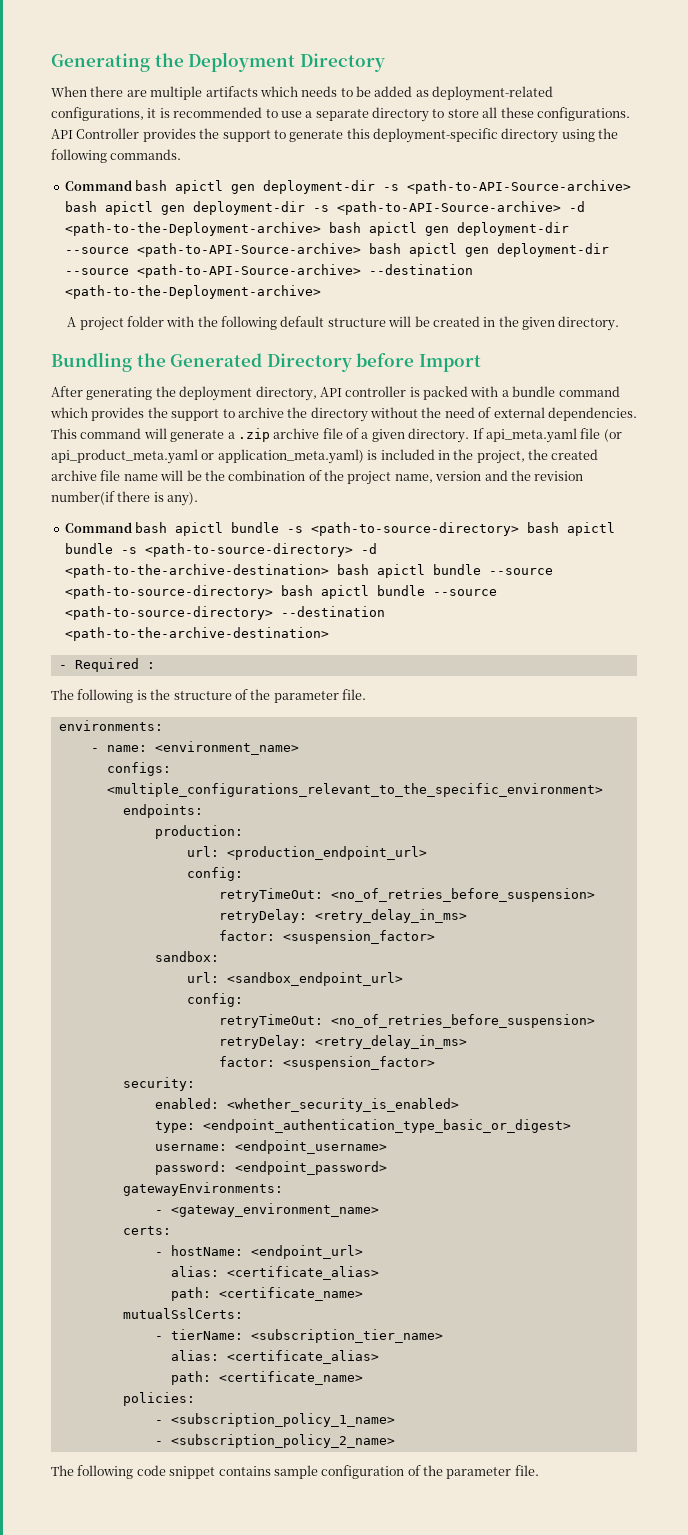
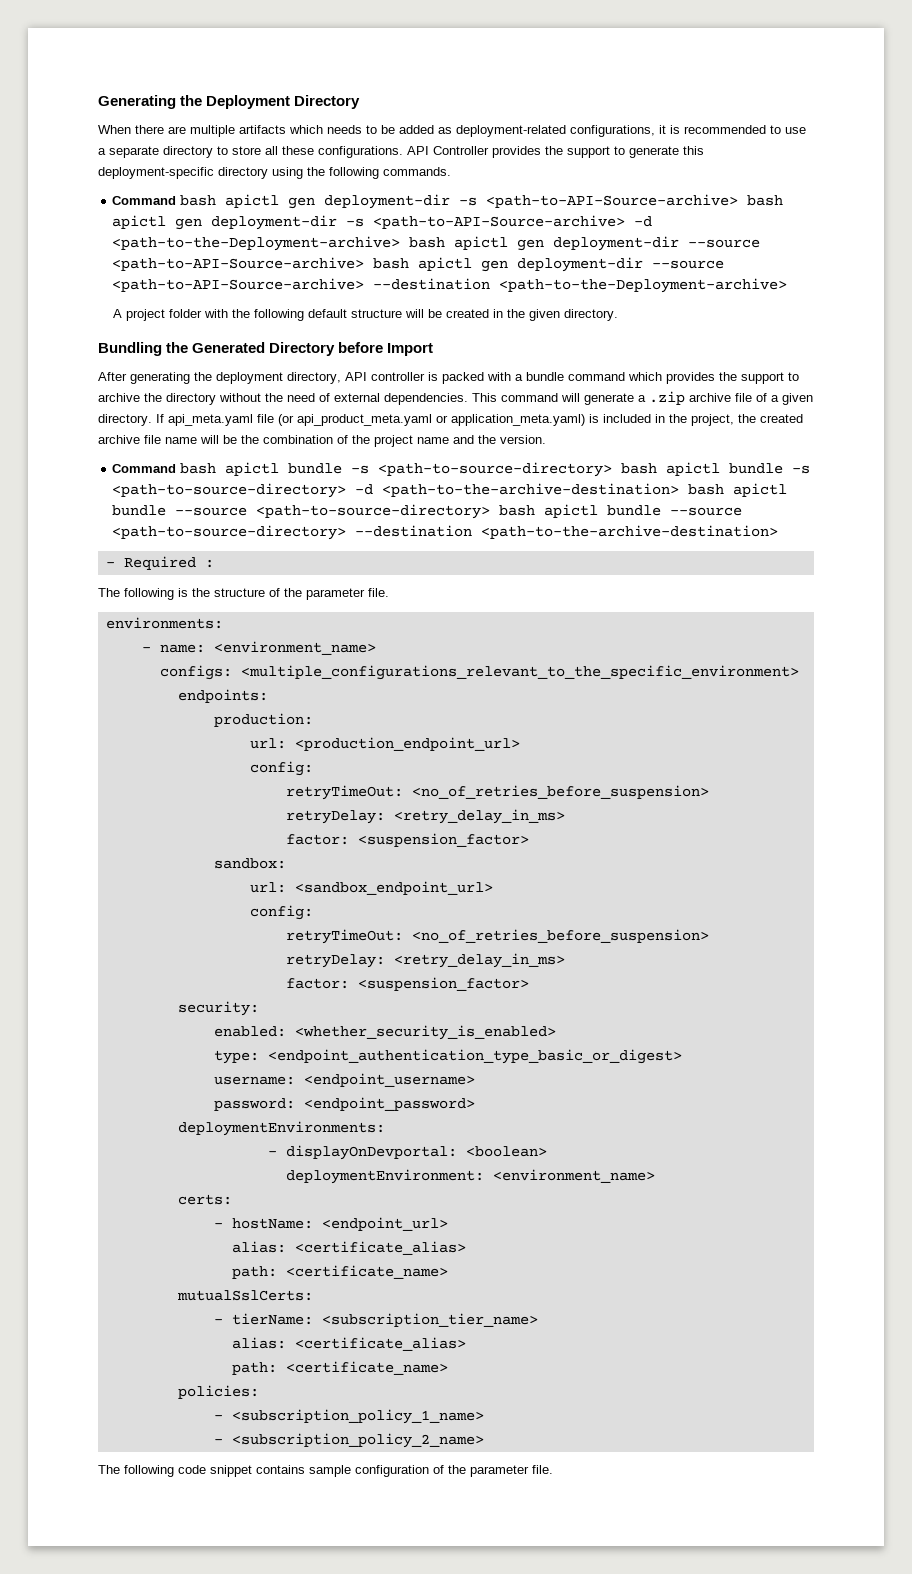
[394,470,584,483] [51,491,199,506] name, version and the revision number(if there is any). -> [417,435,546,444] name and the version.
[122,1182,283,1196] [154,1203,379,1217] gatewayEnvironments: // - <gateway_environment_name> -> [177,1121,385,1136] [267,1145,547,1160] [285,1169,655,1184] deploymentEnvironments: // - displayOnDevportal: <boolean> // deploymentEnvironment: <environment_name>

